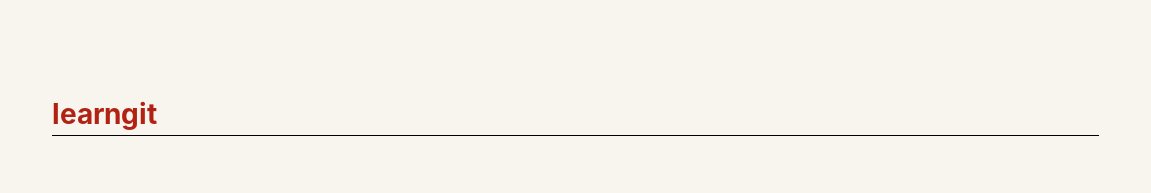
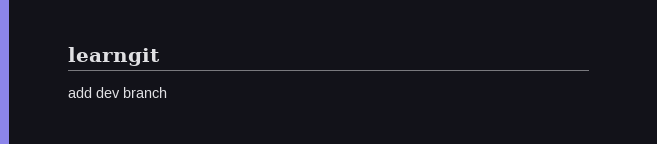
(157, 115) none -> [68,87,167,98] // add dev branch

